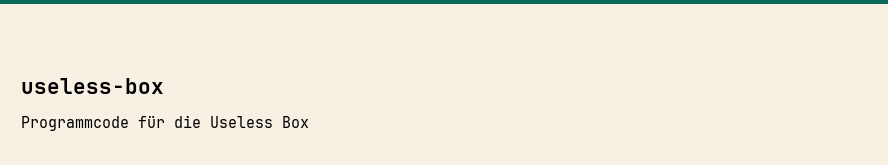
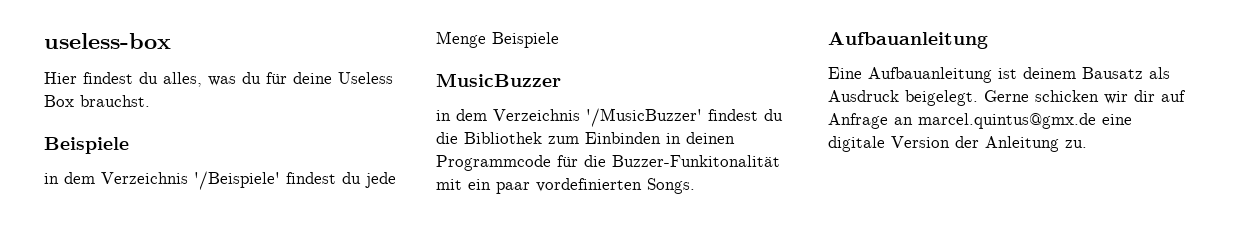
[21,115,309,131] Programmcode für die Useless Box -> [44,72,393,87] [44,95,150,107] [44,137,129,154] [44,171,396,190] [436,31,559,48] [436,73,561,87] [436,108,783,127] [436,132,735,144] [436,155,780,171] [436,178,695,194] [828,32,988,49] [828,67,1170,83] [828,90,1186,106] [828,113,1132,129] [828,136,1087,152] Hier findest du alles, was du für deine Useless Box brauchst. // Beispiele // in dem Verzeichnis '/Beispiele' findest du jede Menge Beispiele // MusicBuzzer // in dem Verzeichnis '/MusicBuzzer' findest du die Bibliothek zum Einbinden in deinen Programmcode für die Buzzer-Funkitonalität mit ein paar vordefinierten Songs. // Aufbauanleitung // Eine Aufbauanleitung ist deinem Bausatz als Ausdruck beigelegt. Gerne schicken wir dir auf Anfrage an marcel.quintus@gmx.de eine digitale Version der Anleitung zu.

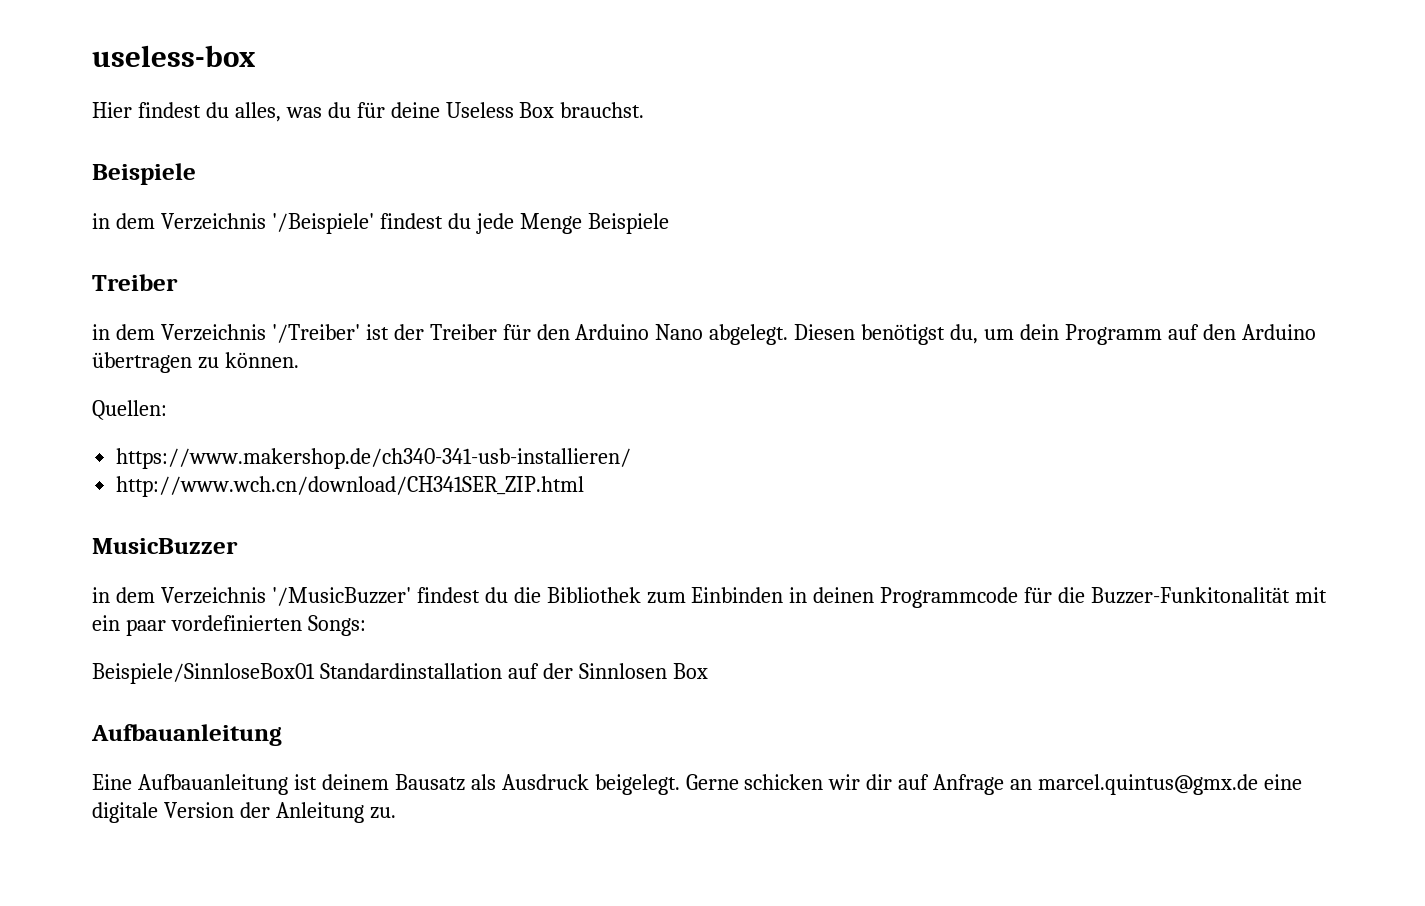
(559, 40) none -> [92,274,178,291] [92,324,1316,345] [92,352,299,373] [92,400,167,420] [116,448,632,469] [116,476,585,497] // Treiber // in dem Verzeichnis '/Treiber' ist der Treiber für den Arduino Nano abgelegt. Diesen benötigst du, um dein Programm auf den Arduino übertragen zu können. // Quellen: // https://www.makershop.de/ch340-341-usb-installieren/ // http://www.wch.cn/download/CH341SER_ZIP.html
[647,178,695,194] Songs. -> [307,615,366,636] [92,663,708,684] Songs: // Beispiele/SinnloseBox01 Standardinstallation auf der Sinnlosen Box

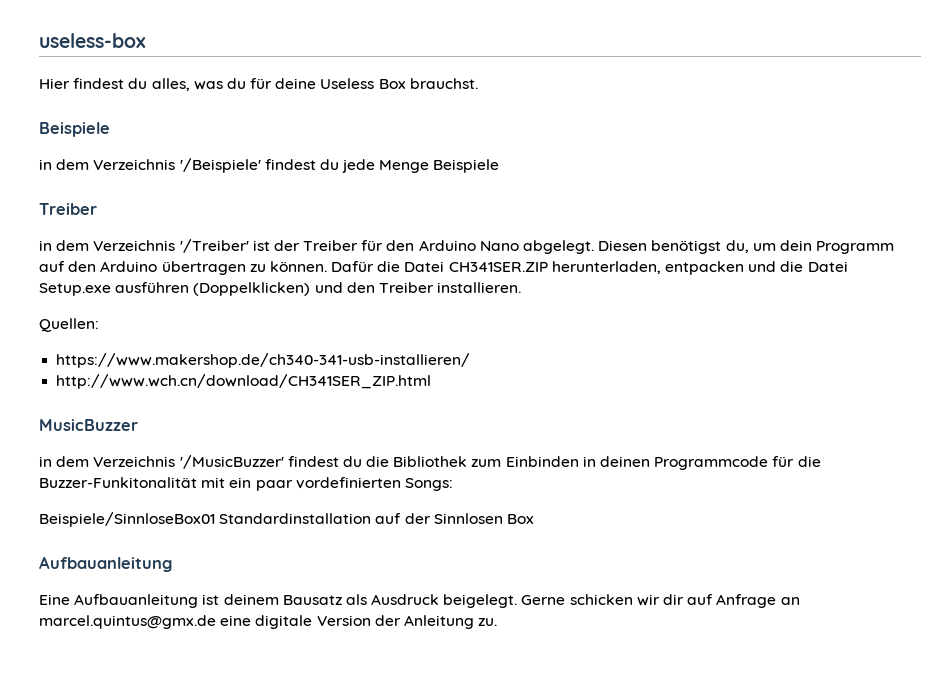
(299, 360) none -> [331,261,848,275] [39,282,522,296] Dafür die Datei CH341SER.ZIP herunterladen, entpacken und die Datei Setup.exe ausführen (Doppelklicken) und den Treiber installieren.

